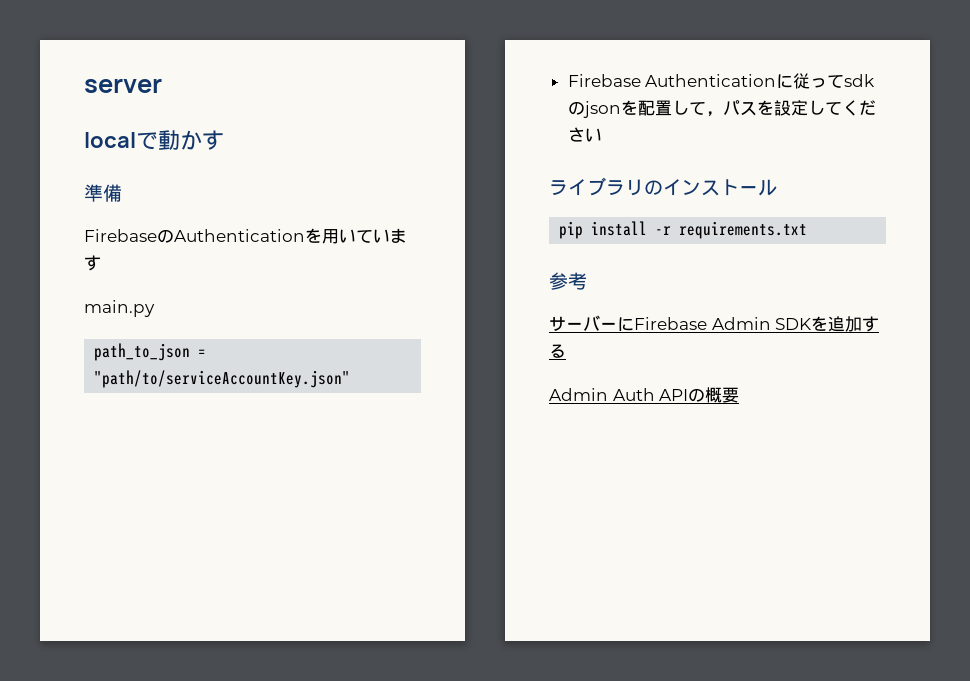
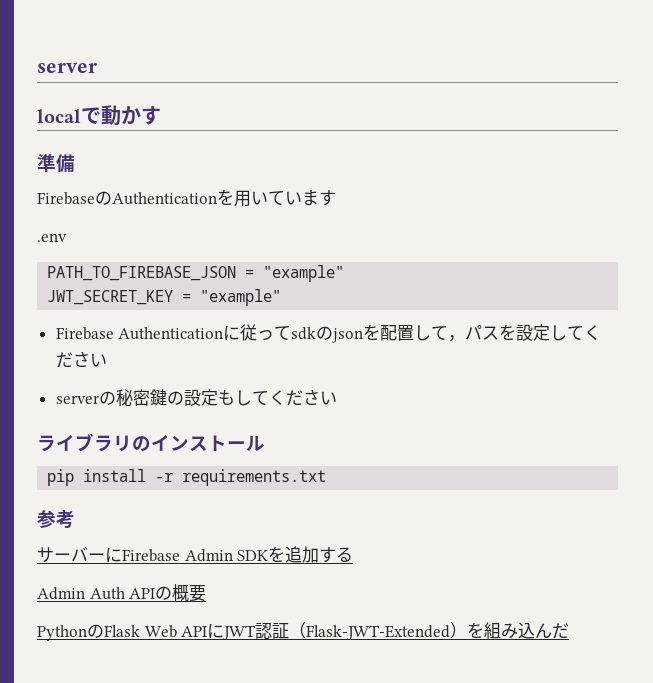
[84,300,155,317] [94,343,207,361] [94,370,351,388] main.py // path_to_json = "path/to/serviceAccountKey.json" -> [37,233,67,242] [47,265,345,282] [47,289,282,306] .env // PATH_TO_FIREBASE_JSON = "example" // JWT_SECRET_KEY = "example"
(602, 135) none -> [55,389,337,407] // serverの秘密鍵の設定もしてください
(740, 395) none -> [37,622,570,641] // PythonのFlask Web APIにJWT認証（Flask-JWT-Extended）を組み込んだ

